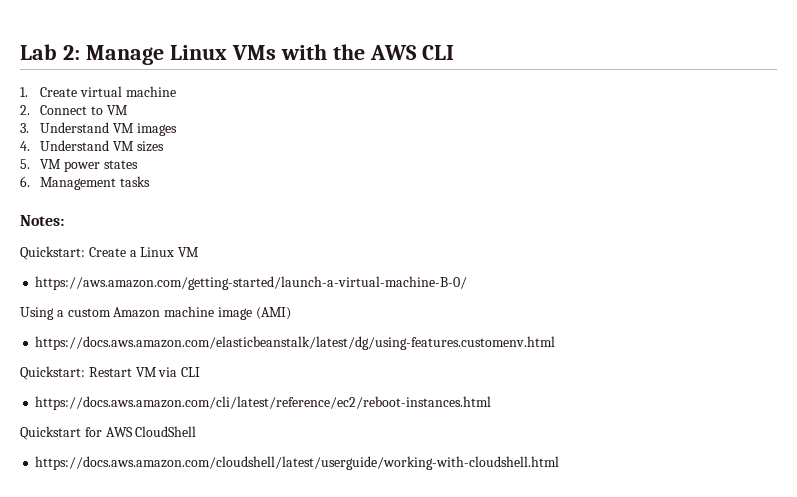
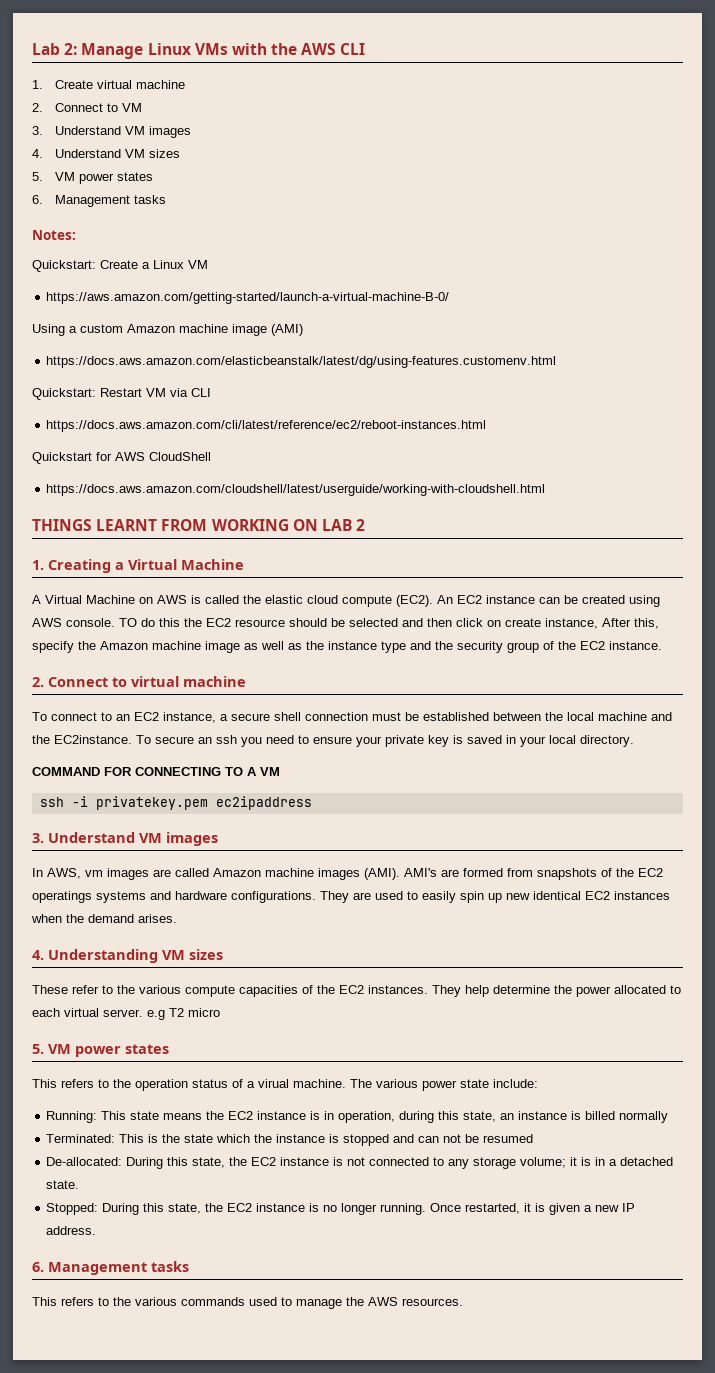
(560, 463) none -> [32,519,366,531] [32,559,244,573] [32,595,660,607] [32,618,659,629] [32,641,662,653] [32,676,246,687] [32,712,672,723] [32,735,634,747] [32,767,280,776] [39,796,312,810] [32,832,218,846] [32,868,663,880] [32,891,670,903] [31,914,177,923] [32,949,223,963] [32,985,681,997] [32,1008,220,1020] [32,1044,169,1057] [32,1079,538,1091] [46,1111,669,1123] [46,1134,534,1146] [46,1157,674,1169] [46,1180,80,1189] [46,1203,636,1215] [46,1226,97,1235] [32,1261,189,1275] [32,1297,463,1309] // THINGS LEARNT FROM WORKING ON LAB 2 // 1. Creating a Virtual Machine // A Virtual Machine on AWS is called the elastic cloud compute (EC2). An EC2 instance can be created using AWS console. TO do this the EC2 resource should be selected and then click on create instance, After this, specify the Amazon machine image as well as the instance type and the security group of the EC2 instance. // 2. Connect to virtual machine // To connect to an EC2 instance, a secure shell connection must be established between the local machine and the EC2instance. To secure an ssh you need to ensure your private key is saved in your local directory. // COMMAND FOR CONNECTING TO A VM // ssh -i privatekey.pem ec2ipaddress // 3. Understand VM images // In AWS, vm images are called Amazon machine images (AMI). AMI's are formed from snapshots of the EC2 operatings systems and hardware configurations. They are used to easily spin up new identical EC2 instances when the demand arises. // 4. Understanding VM sizes // These refer to the various compute capacities of the EC2 instances. They help determine the power allocated to each virtual server. e.g T2 micro // 5. VM power states // This refers to the operation status of a virual machine. The various power state include: // Running: This state means the EC2 instance is in operation, during this state, an instance is billed normally // Terminated: This is the state which the instance is stopped and can not be resumed // De-allocated: During this state, the EC2 instance is not connected to any storage volume; it is in a detached state. // Stopped: During this state, the EC2 instance is no longer running. Once restarted, it is given a new IP address. // 6. Management tasks // This refers to the various commands used to manage the AWS resources.

